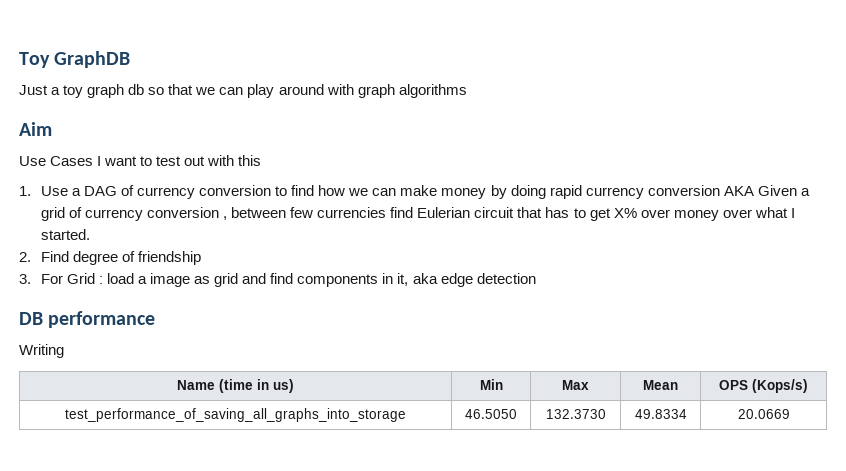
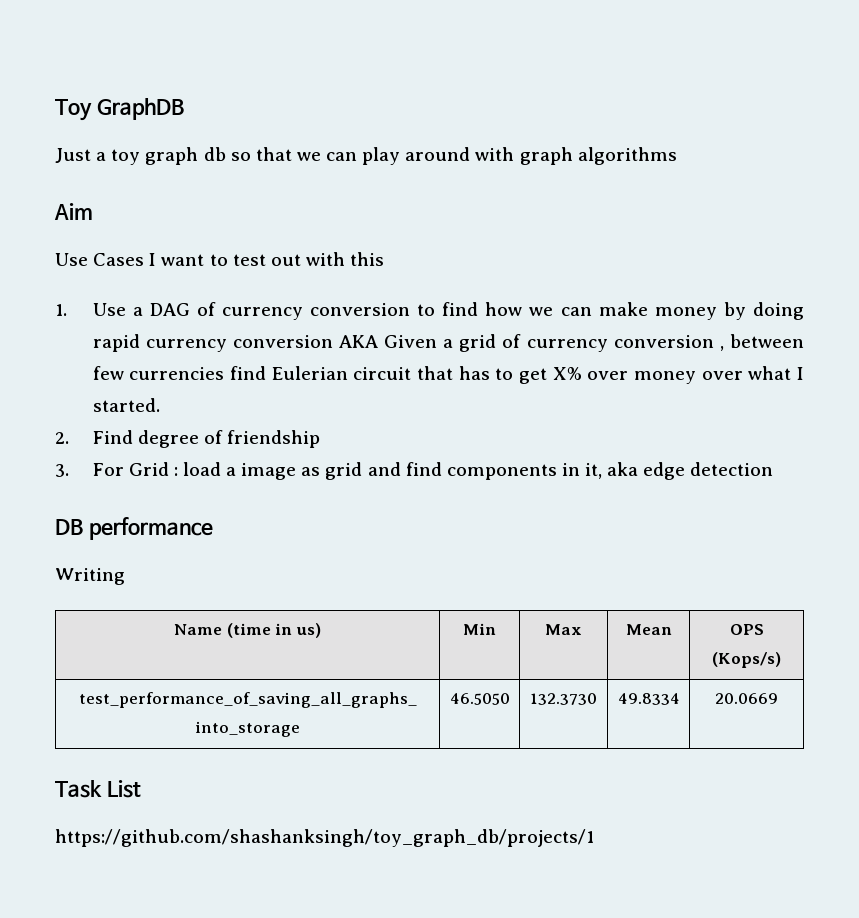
(790, 414) none -> [55,780,141,798] [55,829,594,847] // Task List // https://github.com/shashanksingh/toy_graph_db/projects/1

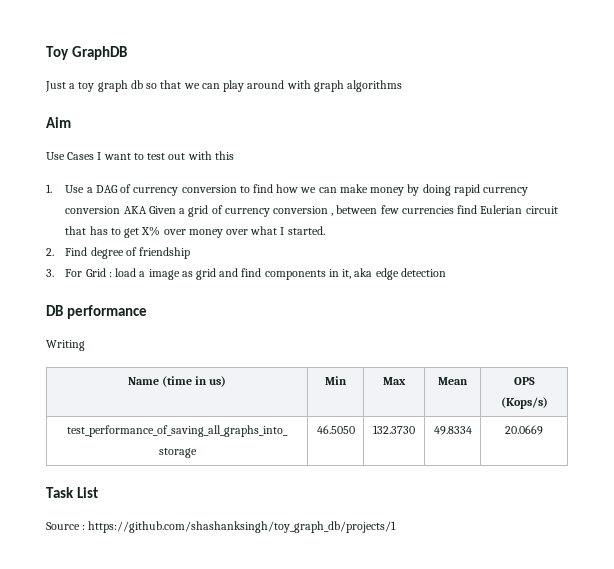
(141, 789) none -> [46,522,86,530] Source :

